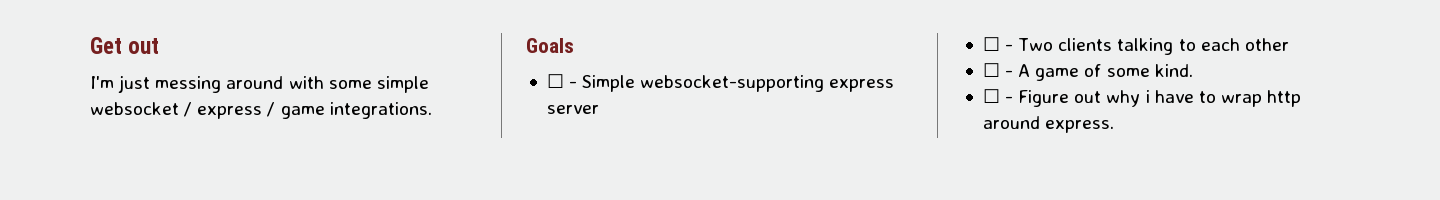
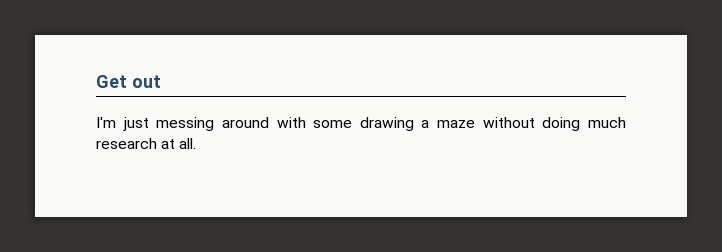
[376,76,429,93] [90,102,432,119] [526,38,574,53] [546,74,895,92] [546,105,599,114] [982,37,1289,55] [982,63,1193,81] [982,89,1302,107] [982,116,1115,133] simple websocket / express / game integrations. // Goals // ☐ - Simple websocket-supporting express server // ☐ - Two clients talking to each other // ☐ - A game of some kind. // ☐ - Figure out why i have to wrap http around express. -> [359,117,626,131] [96,138,197,149] drawing a maze without doing much research at all.

